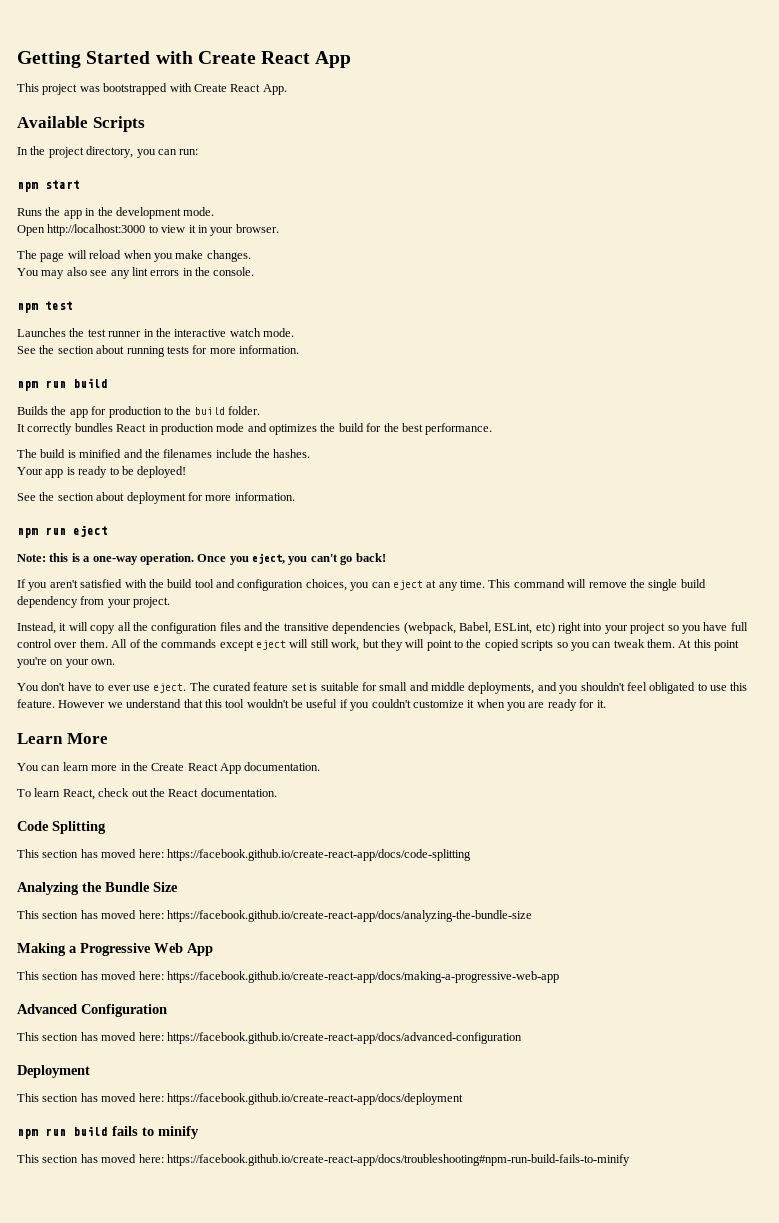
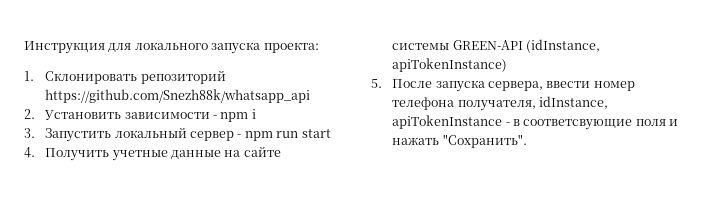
[17,51,352,68] [17,83,287,95] [17,116,145,132] [17,146,199,158] [17,180,80,192] [17,207,215,219] [17,224,279,236] [17,250,251,262] [17,267,255,279] [17,301,73,313] [17,328,294,337] [17,345,299,357] [17,378,108,391] [17,406,260,418] [17,423,493,435] [17,449,311,458] [17,466,187,478] [17,492,295,504] [17,525,108,538] [17,553,386,565] [17,579,706,591] [17,596,171,608] [17,622,748,634] [17,639,740,651] [17,657,116,668] [17,682,748,694] [17,699,606,711] [17,733,108,744] [17,762,321,774] [17,788,277,800] [17,821,106,834] [17,849,471,861] [17,882,178,895] [17,910,532,922] [17,943,213,956] [17,971,559,983] [17,1004,167,1017] [17,1032,522,1044] [17,1065,90,1078] [17,1093,463,1105] [17,1126,199,1139] [17,1154,630,1166] Getting Started with Create React App // This project was bootstrapped with Create React App. // Available Scripts // In the project directory, you can run: // npm start // Runs the app in the development mode. // Open http://localhost:3000 to view it in your browser. // The page will reload when you make changes. // You may also see any lint errors in the console. // npm test // Launches the test runner in the interactive watch mode. // See the section about running tests for more information. // npm run build // Builds the app for production to the build folder. // It correctly bundles React in production mode and optimizes the build for the best performance. // The build is minified and the filenames include the hashes. // Your app is ready to be deployed! // See the section about deployment for more information. // npm run eject // Note: this is a one-way operation. Once you eject, you can't go back! // If you aren't satisfied with the build tool and configuration choices, you can eject at any time. This command will remove the single build dependency from your project. // Instead, it will copy all the configuration files and the transitive dependencies (webpack, Babel, ESLint, etc) right into your project so you have full control over them. All of the commands except eject will still work, but they will point to the copied scripts so you can tweak them. At this point you're on your own. // You don't have to ever use eject. The curated feature set is suitable for small and middle deployments, and you shouldn't feel obligated to use this feature. However we understand that this tool wouldn't be useful if you couldn't customize it when you are ready for it. // Learn More // You can learn more in the Create React App documentation. // To learn React, check out the React documentation. // Code Splitting // This section has moved here: https://facebook.github.io/create-react-app/docs/code-splitting // Analyzing the Bundle Size // This section has moved here: https://facebook.github.io/create-react-app/docs/analyzing-the-bundle-size // Making a Progressive Web App // This section has moved here: https://facebook.github.io/create-react-app/docs/making-a-progressive-web-app // Advanced Configuration // This section has moved here: https://facebook.github.io/create-react-app/docs/advanced-configuration // Deployment // This section has moved here: https://facebook.github.io/create-react-app/docs/deployment // npm run build fails to minify // This section has moved here: https://facebook.github.io/create-react-app/docs/troubleshooting#npm-run-build-fails-to-minify -> [24,41,319,54] [24,70,226,84] [45,89,311,103] [24,109,256,122] [24,127,331,142] [24,146,281,161] [392,39,601,53] [392,58,508,72] [371,79,635,92] [392,96,609,111] [392,115,679,130] [392,134,527,148] Инструкция для локального запуска проекта: // 1. Склонировать репозиторий https://github.com/Snezh88k/whatsapp_api // 2. Установить зависимости - npm i // 3. Запустить локальный сервер - npm run start // 4. Получить учетные данные на сайте системы GREEN-API (idInstance, apiTokenInstance) // 5. После запуска сервера, ввести номер телефона получателя, idInstance, apiTokenInstance - в соответсвующие поля и нажать "Сохранить".

